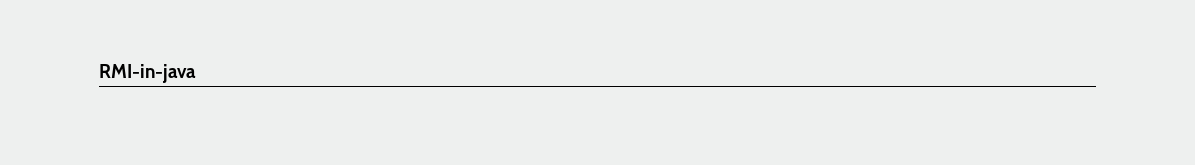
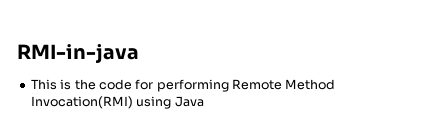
(196, 73) none -> [30,79,336,92] [30,96,204,109] // This is the code for performing Remote Method Invocation(RMI) using Java

